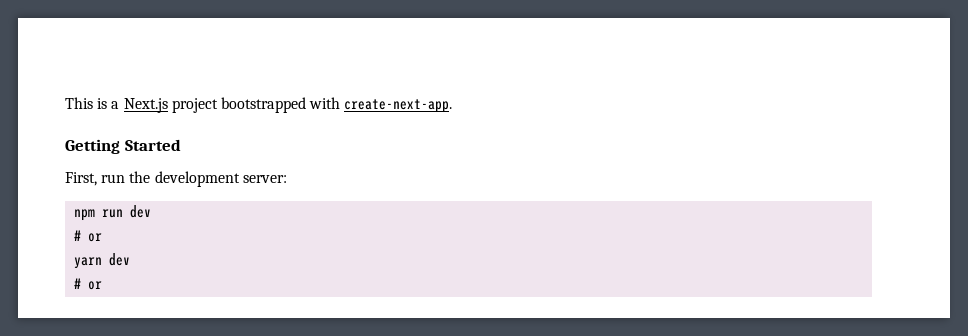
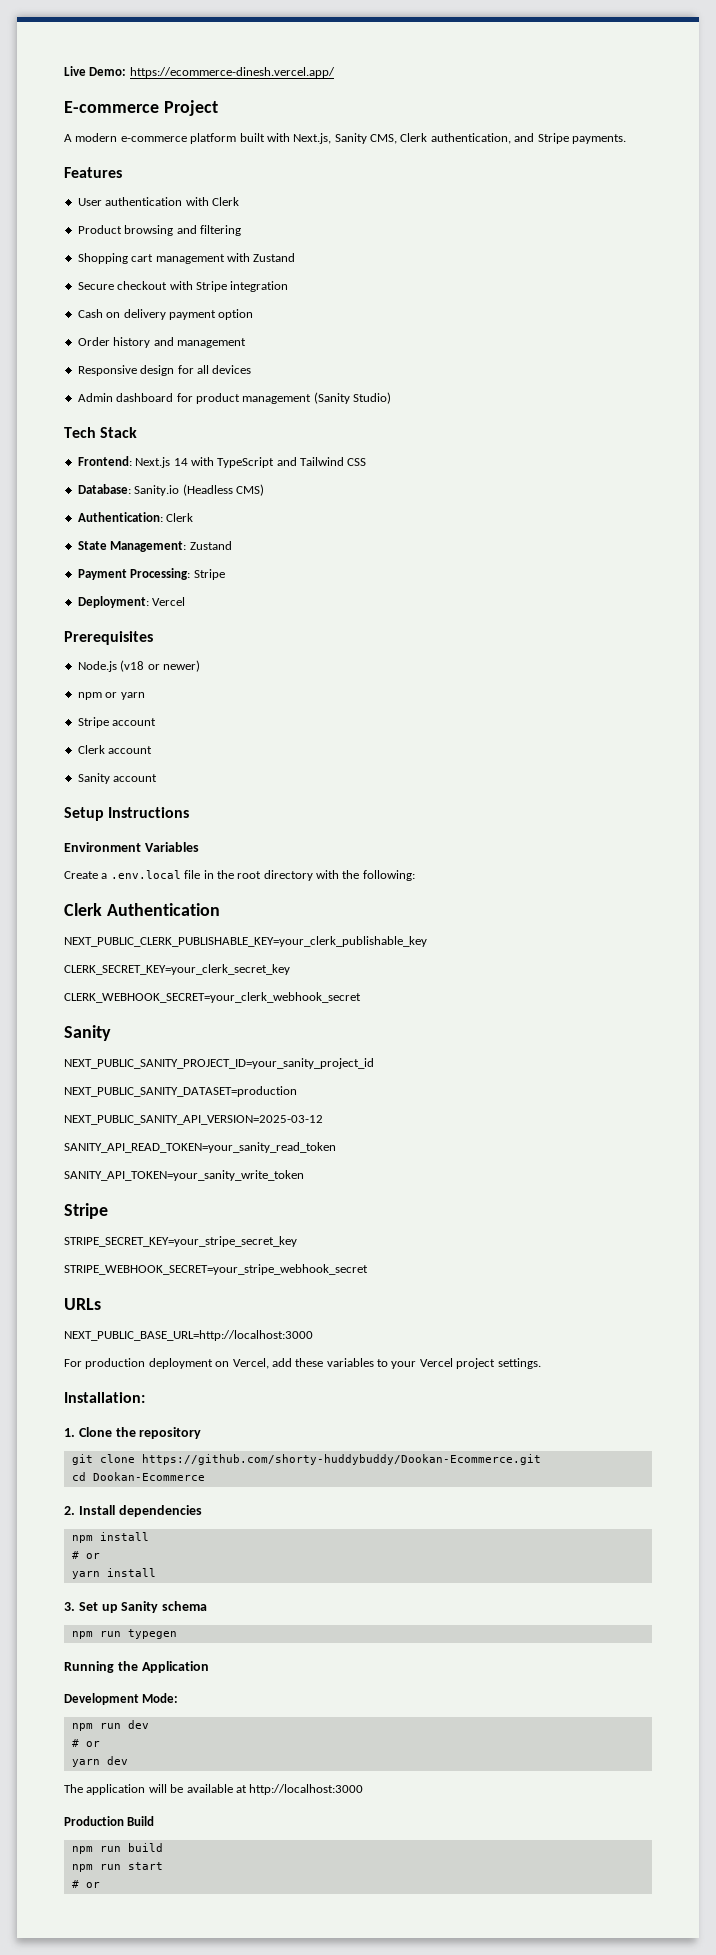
[65,97,453,113] [65,139,181,154] [65,171,287,187] This is a Next.js project bootstrapped with create-next-app. // Getting Started // First, run the development server: -> [64,66,335,78] [64,100,218,116] [64,133,626,144] [64,167,122,178] [77,197,239,206] [77,225,241,236] [77,253,296,264] [77,281,289,292] [77,309,254,320] [77,337,246,348] [77,365,252,376] [77,392,391,404] [64,427,138,438] [77,456,367,468] [77,484,264,496] [77,512,194,522] [77,541,232,552] [77,568,225,580] [77,596,186,608] [64,631,153,645] [77,660,200,672] [77,692,145,700] [77,717,157,728] [77,745,153,754] [77,773,158,784] [64,807,190,821] [64,842,199,852] [64,870,415,881] [64,903,220,916] [64,936,427,947] [64,964,290,975] [64,992,361,1003] [64,1025,111,1041] [64,1058,374,1069] [64,1086,297,1097] [64,1115,323,1125] [64,1142,336,1153] [64,1170,304,1181] [64,1203,108,1219] [64,1236,297,1247] [64,1264,368,1275] [64,1298,101,1310] [64,1330,313,1341] [64,1358,541,1369] [64,1392,145,1403] [64,1427,202,1439] [71,1454,541,1465] [71,1472,205,1481] [64,1505,202,1517] [71,1532,149,1543] [71,1551,100,1559] [71,1568,156,1579] [64,1601,208,1613] [71,1629,177,1639] [64,1661,209,1673] [64,1693,179,1705] Live Demo: https://ecommerce-dinesh.vercel.app/ // E-commerce Project // A modern e-commerce platform built with Next.js, Sanity CMS, Clerk authentication, and Stripe payments. // Features // User authentication with Clerk // Product browsing and filtering // Shopping cart management with Zustand // Secure checkout with Stripe integration // Cash on delivery payment option // Order history and management // Responsive design for all devices // Admin dashboard for product management (Sanity Studio) // Tech Stack // Frontend: Next.js 14 with TypeScript and Tailwind CSS // Database: Sanity.io (Headless CMS) // Authentication: Clerk // State Management: Zustand // Payment Processing: Stripe // Deployment: Vercel // Prerequisites // Node.js (v18 or newer) // npm or yarn // Stripe account // Clerk account // Sanity account // Setup Instructions // Environment Variables // Create a .env.local file in the root directory with the following: // Clerk Authentication // NEXT_PUBLIC_CLERK_PUBLISHABLE_KEY=your_clerk_publishable_key // CLERK_SECRET_KEY=your_clerk_secret_key // CLERK_WEBHOOK_SECRET=your_clerk_webhook_secret // Sanity // NEXT_PUBLIC_SANITY_PROJECT_ID=your_sanity_project_id // NEXT_PUBLIC_SANITY_DATASET=production // NEXT_PUBLIC_SANITY_API_VERSION=2025-03-12 // SANITY_API_READ_TOKEN=your_sanity_read_token // SANITY_API_TOKEN=your_sanity_write_token // Stripe // STRIPE_SECRET_KEY=your_stripe_secret_key // STRIPE_WEBHOOK_SECRET=your_stripe_webhook_secret // URLs // NEXT_PUBLIC_BASE_URL=http://localhost:3000 // For production deployment on Vercel, add these variables to your Vercel project settings. // Installation: // 1. Clone the repository // git clone https://github.com/shorty-huddybuddy/Dookan-Ecommerce.git // cd Dookan-Ecommerce // 2. Install dependencies // npm install // # or // yarn install // 3. Set up Sanity schema // npm run typegen // Running the Application // Development Mode:
(131, 259) none -> [64,1784,364,1795] [64,1816,155,1826] [71,1843,163,1854] [71,1862,163,1872] // The application will be available at http://localhost:3000 // Production Build // npm run build // npm run start

